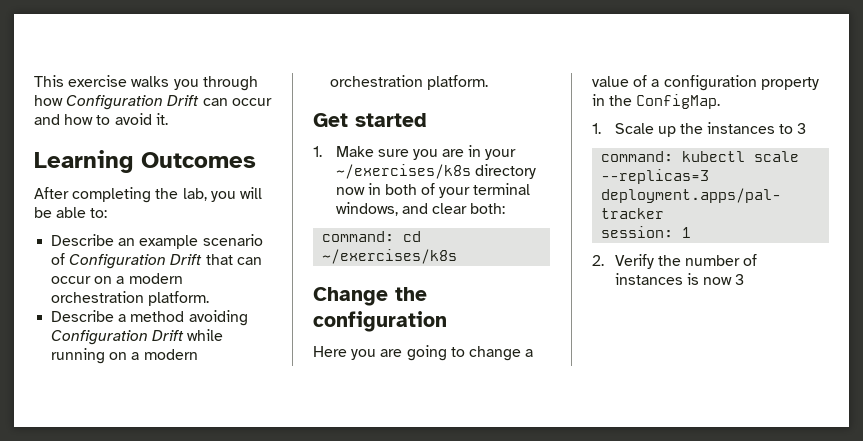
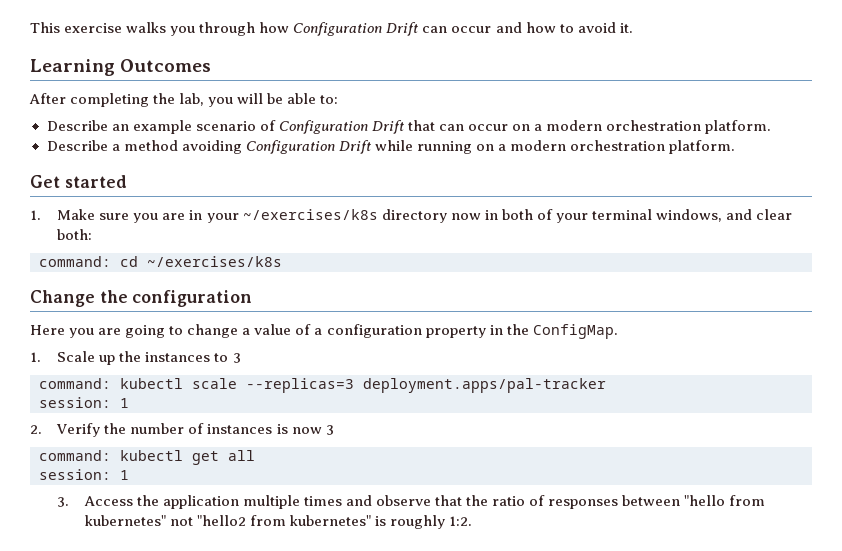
(745, 279) none -> [39,450,255,465] [39,469,129,480] [57,495,766,509] [84,515,472,529] // command: kubectl get all // session: 1 // 3. Access the application multiple times and observe that the ratio of responses between "hello from kubernetes" not "hello2 from kubernetes" is roughly 1:2.

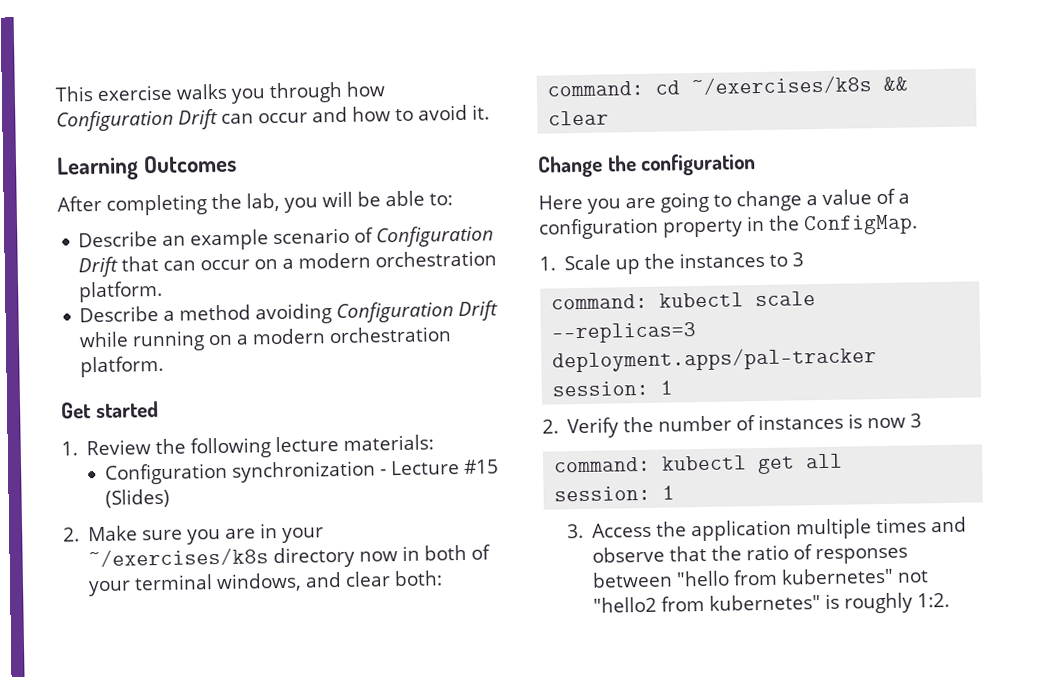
(41, 215) none -> [86,434,435,459] [104,459,499,485] [104,488,170,508] [63,527,80,542] Review the following lecture materials: // Configuration synchronization - Lecture #15 (Slides) // 2.
(282, 261) none -> [883,76,909,91] [548,110,610,126] && clear

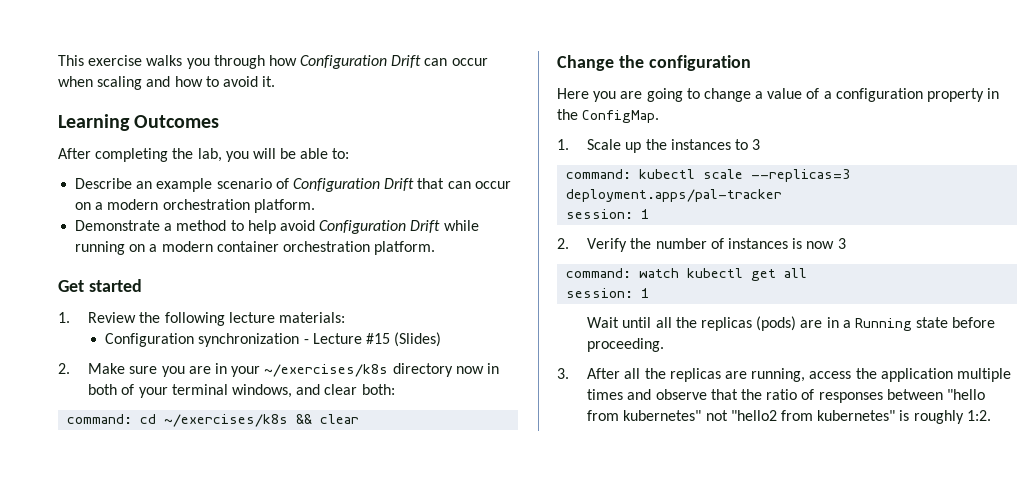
(308, 118) none -> [58,76,143,90] when scaling
[79,305,160,323] Describe -> [75,220,161,231] Demonstrate
[255,303,333,325] avoiding -> [230,220,315,234] to help avoid
(327, 336) none -> [216,241,279,252] container
(652, 464) none -> [639,268,680,278] watch
[566,522,652,539] 3. Access -> [587,316,996,331] [587,338,665,352] [557,368,852,382] Wait until all the replicas (pods) are in a Running state before proceeding. // 3. After all the replicas are running, access

